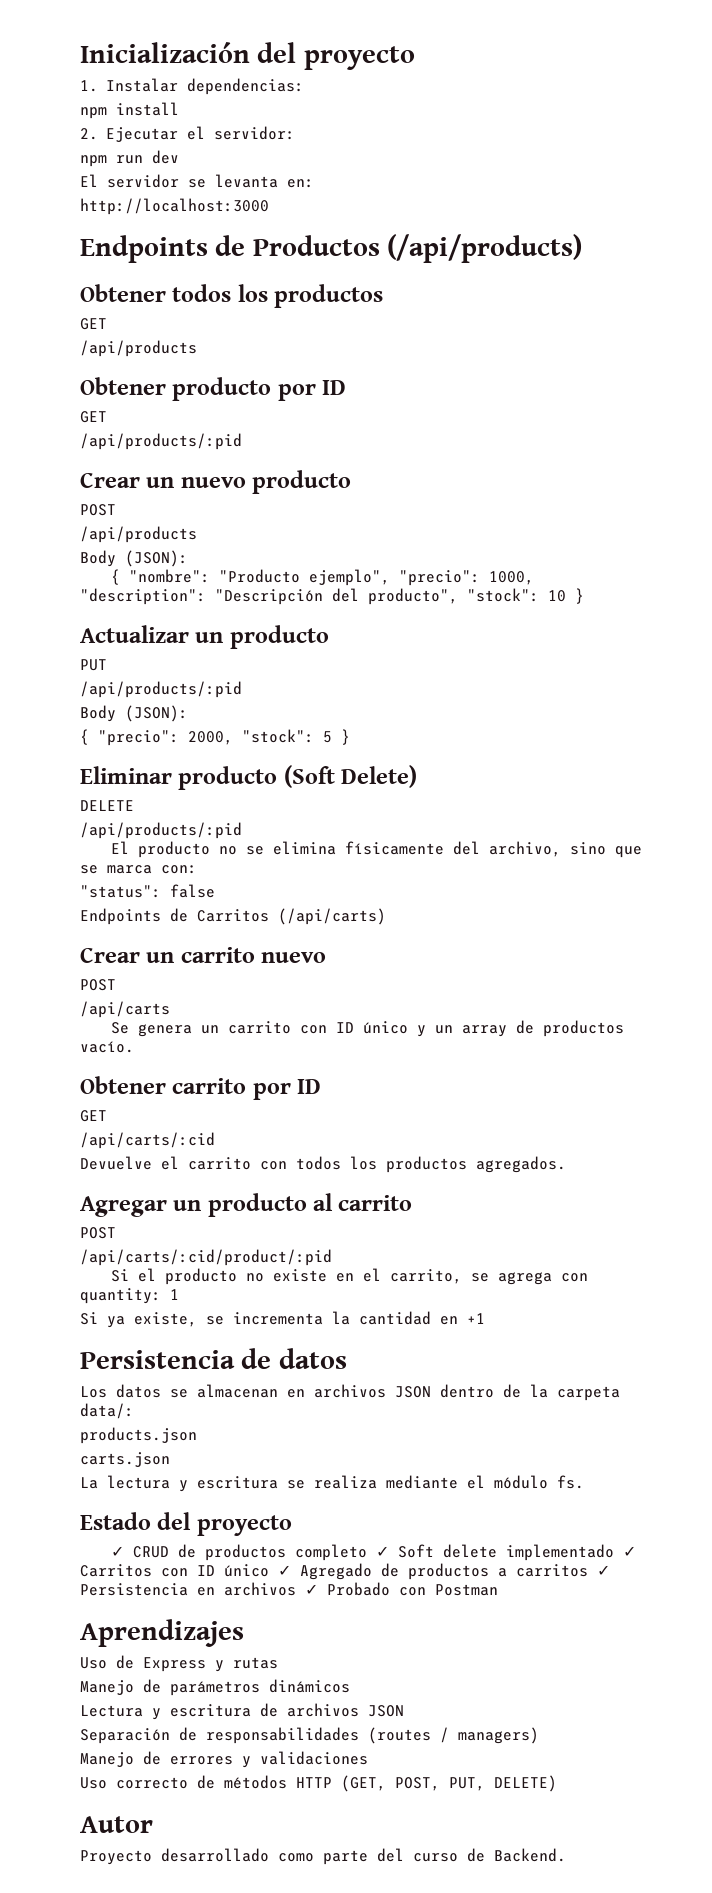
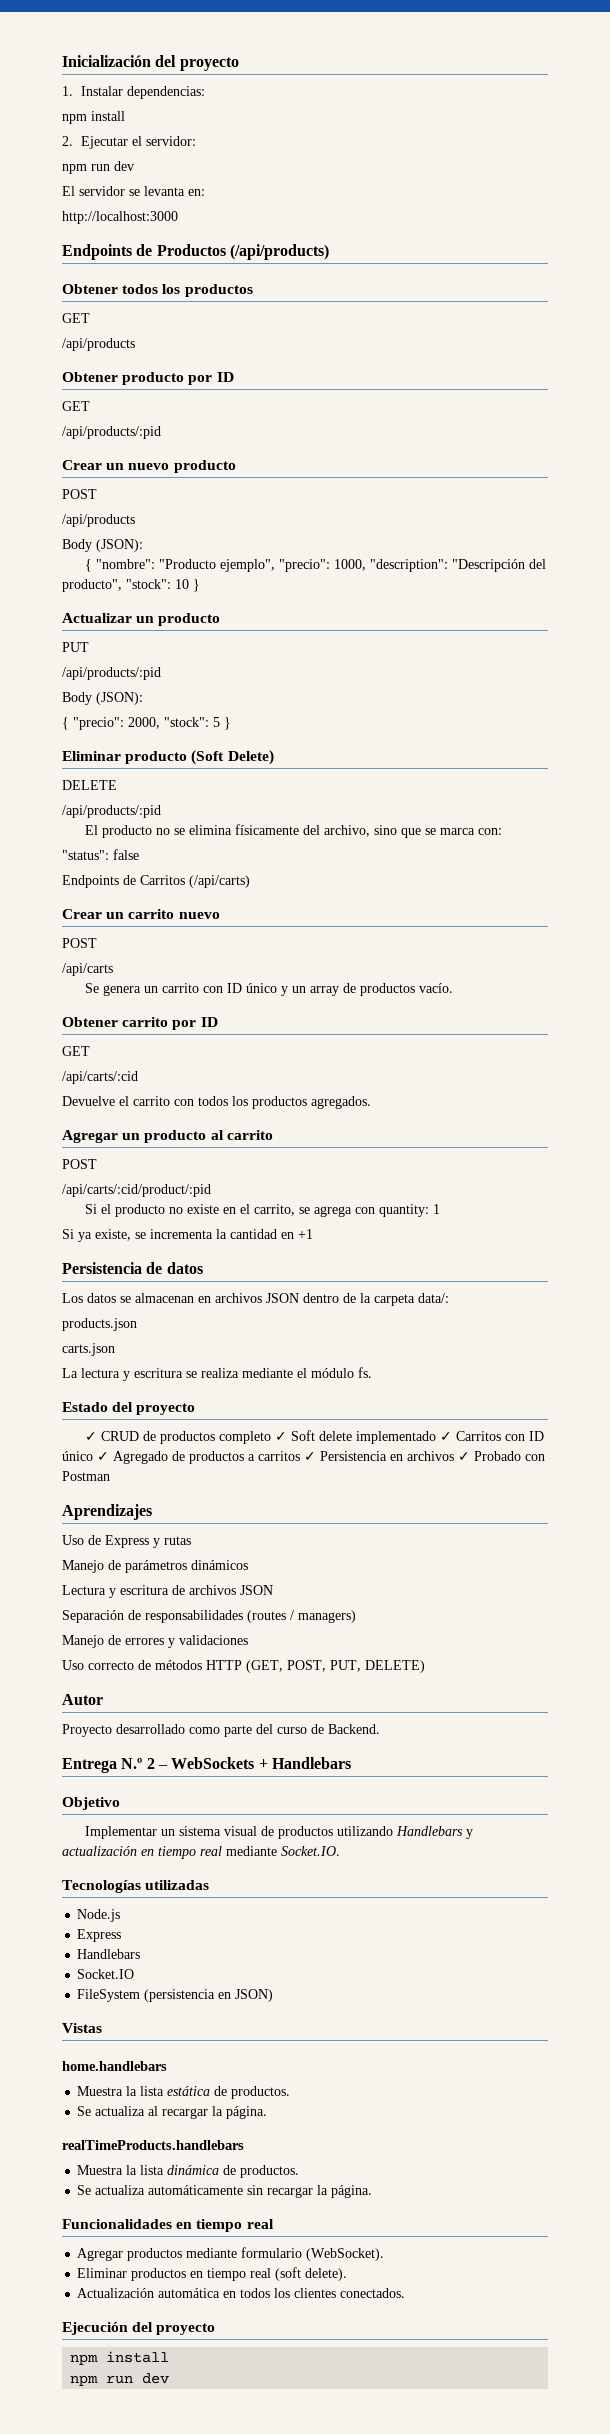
(566, 1855) none -> [62,1757,351,1773] [62,1797,120,1810] [85,1826,474,1839] [62,1846,340,1859] [62,1880,210,1893] [77,1909,121,1922] [77,1929,122,1942] [77,1949,141,1959] [77,1969,135,1979] [77,1989,274,2002] [62,2023,102,2033] [62,2061,167,2071] [77,2086,291,2099] [77,2106,268,2119] [62,2140,244,2150] [77,2165,300,2178] [77,2185,373,2198] [62,2219,274,2232] [77,2247,385,2261] [77,2267,348,2281] [77,2288,406,2298] [62,2322,216,2335] [70,2351,170,2365] [70,2373,170,2386] // Entrega N.º 2 – WebSockets + Handlebars // Objetivo // Implementar un sistema visual de productos utilizando Handlebars y actualización en tiempo real mediante Socket.IO. // Tecnologías utilizadas // Node.js // Express // Handlebars // Socket.IO // FileSystem (persistencia en JSON) // Vistas // home.handlebars // Muestra la lista estática de productos. // Se actualiza al recargar la página. // realTimeProducts.handlebars // Muestra la lista dinámica de productos. // Se actualiza automáticamente sin recargar la página. // Funcionalidades en tiempo real // Agregar productos mediante formulario (WebSocket). // Eliminar productos en tiempo real (soft delete). // Actualización automática en todos los clientes conectados. // Ejecución del proyecto // npm install // npm run dev

